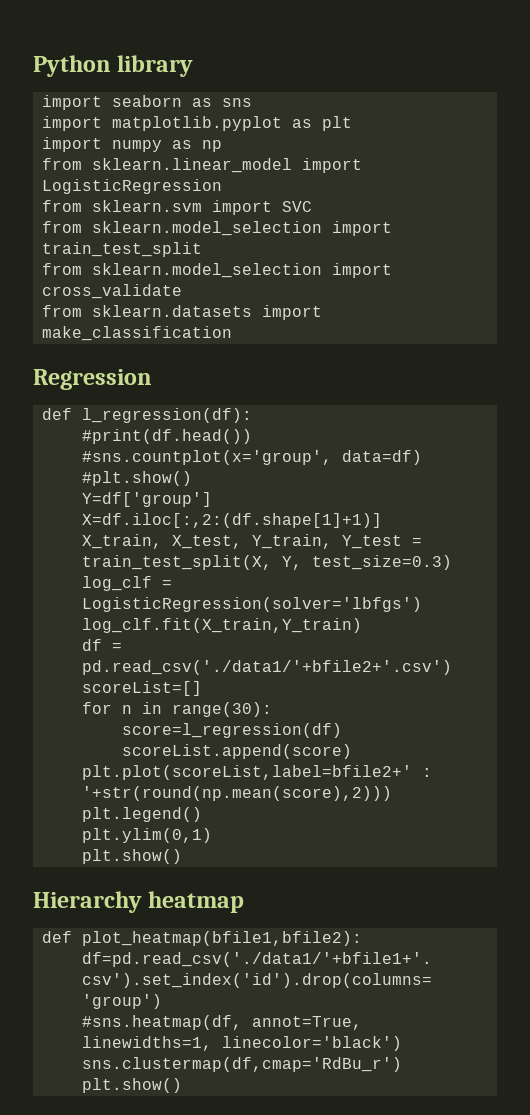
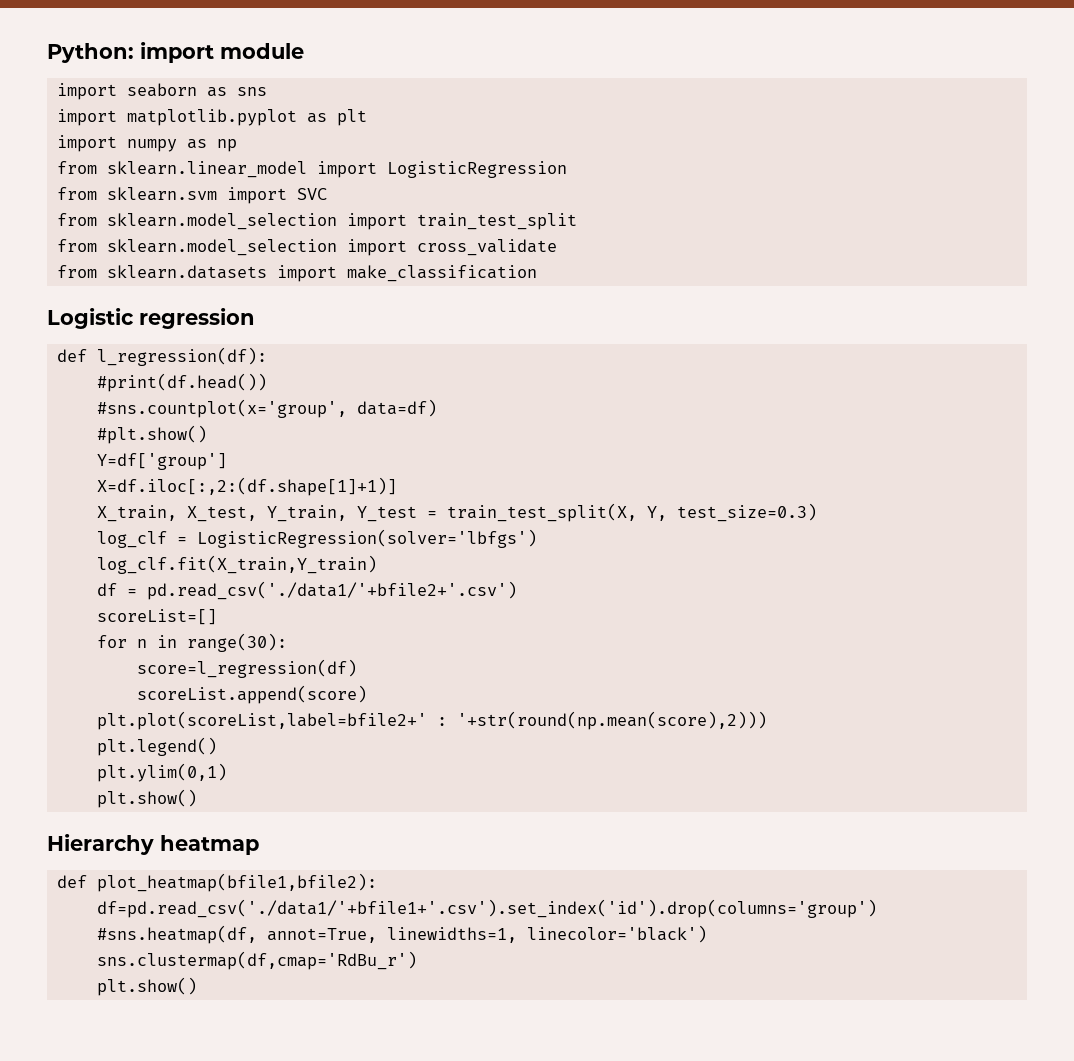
[33,55,194,77] Python library -> [47,42,304,63] Python: import module
[33,369,152,390] Regression -> [47,308,255,329] Logistic regression

